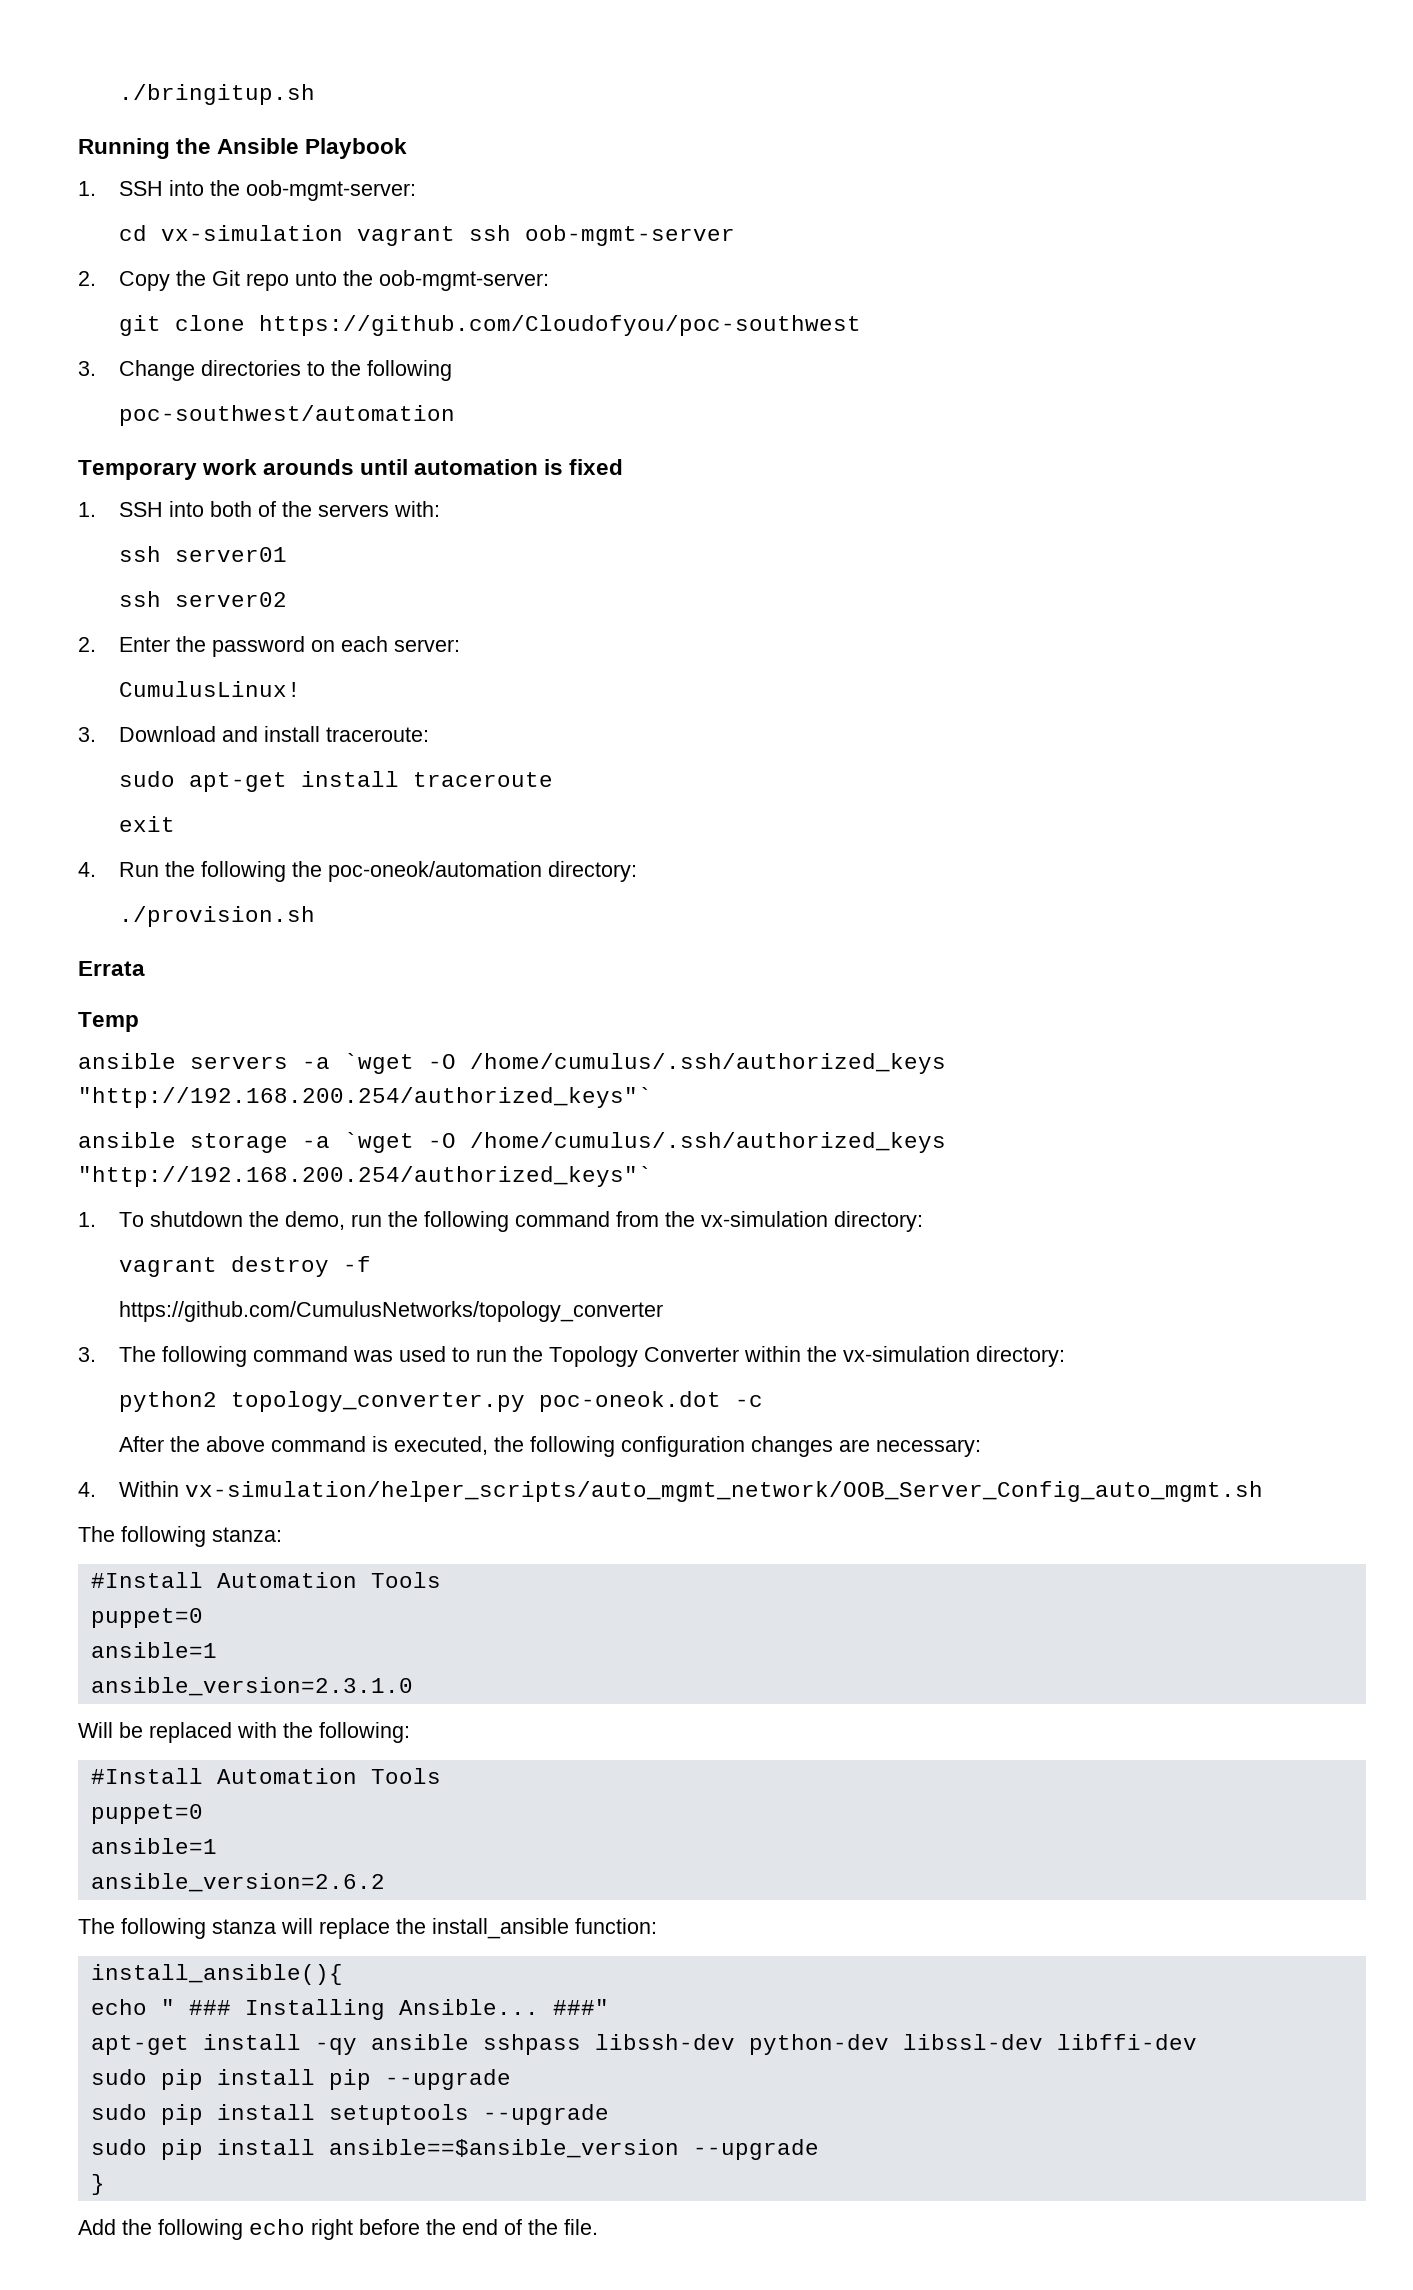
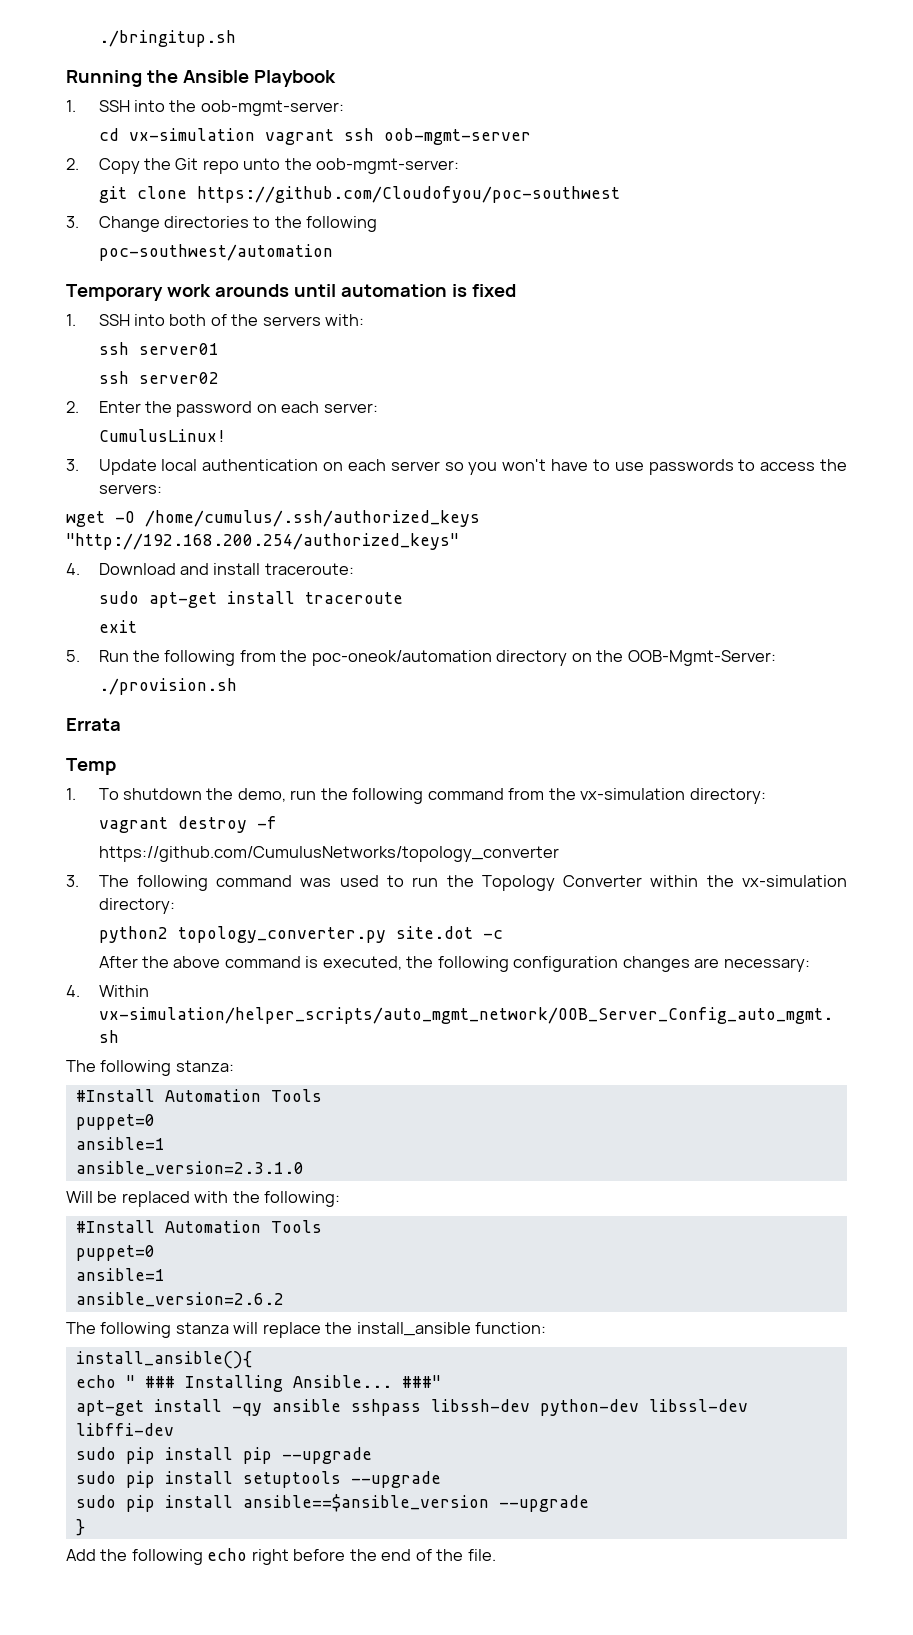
(96, 734) none -> [98,459,848,475] [98,484,162,494] [66,510,480,527] [66,533,459,550] [66,563,80,575] Update local authentication on each server so you won't have to use passwords to access the servers: // wget -O /home/cumulus/.ssh/authorized_keys "http://192.168.200.254/authorized_keys" // 4.
[78,862,96,877] 4. -> [66,650,80,662] 5.
(287, 871) none -> [239,650,276,662] from
[548,861,638,882] directory: -> [496,650,776,666] directory on the OOB-Mgmt-Server:
[78,1053,946,1074] [78,1087,652,1108] [78,1132,946,1153] [78,1166,652,1187] // ansible servers -a `wget -O /home/cumulus/.ssh/authorized_keys "http://192.168.200.254/authorized_keys"` // ansible storage -a `wget -O /home/cumulus/.ssh/authorized_keys "http://192.168.200.254/authorized_keys"` -> (116, 766) none
[539,1391,722,1412] poc-oneok.dot -> [395,926,473,939] site.dot

